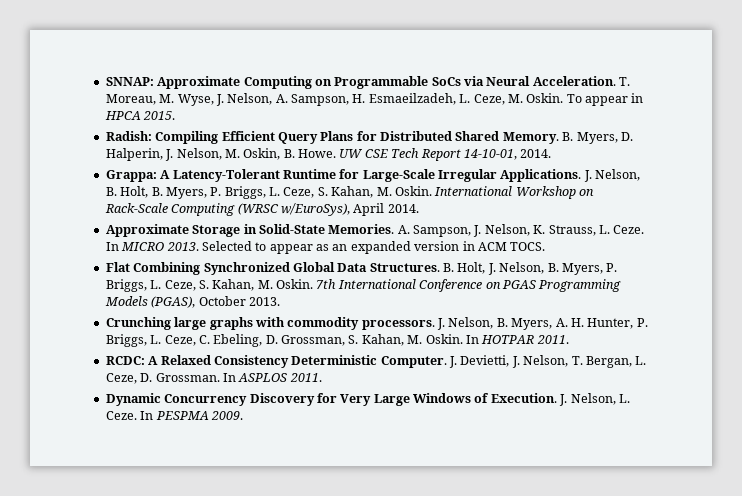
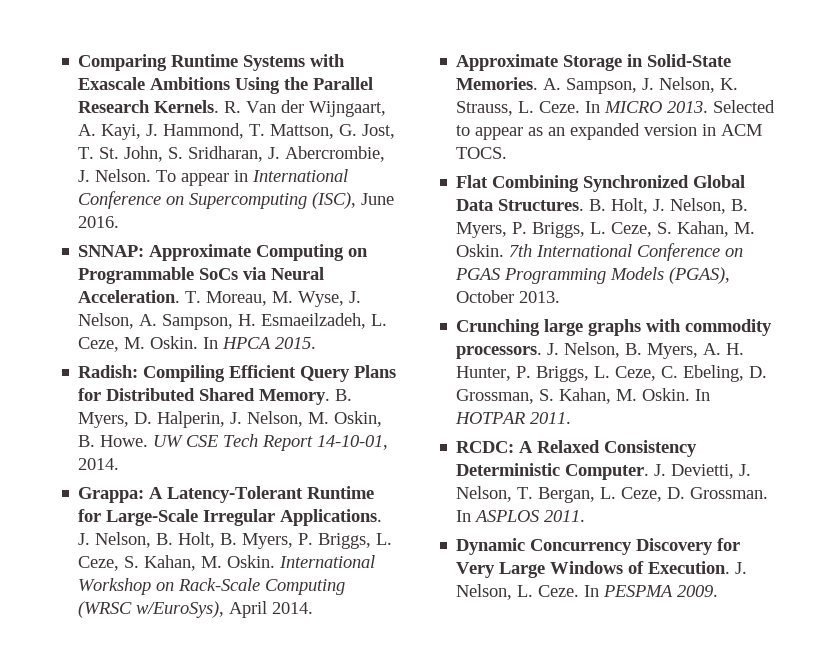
(105, 81) none -> [78,54,346,71] [78,77,374,94] [78,100,387,117] [78,123,396,140] [78,146,386,162] [78,169,349,186] [78,191,395,209] [78,216,120,228] Comparing Runtime Systems with Exascale Ambitions Using the Parallel Research Kernels. R. Van der Wijngaart, A. Kayi, J. Hammond, T. Mattson, G. Jost, T. St. John, S. Sridharan, J. Abercrombie, J. Nelson. To appear in International Conference on Supercomputing (ISC), June 2016. //
[566,93,644,106] To appear in -> [203,337,219,349] In

